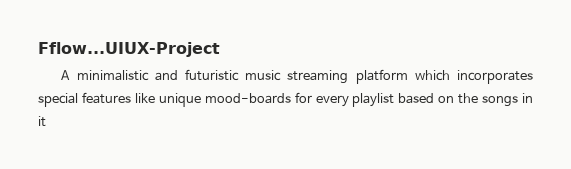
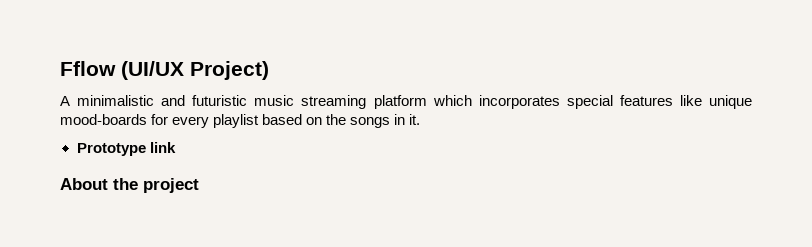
[38,42,220,57] Fflow...UIUX-Project -> [60,61,269,80] Fflow (UI/UX Project)
[38,116,46,127] it -> [409,114,421,125] [76,142,176,156] [60,178,199,193] it. // Prototype link // About the project

